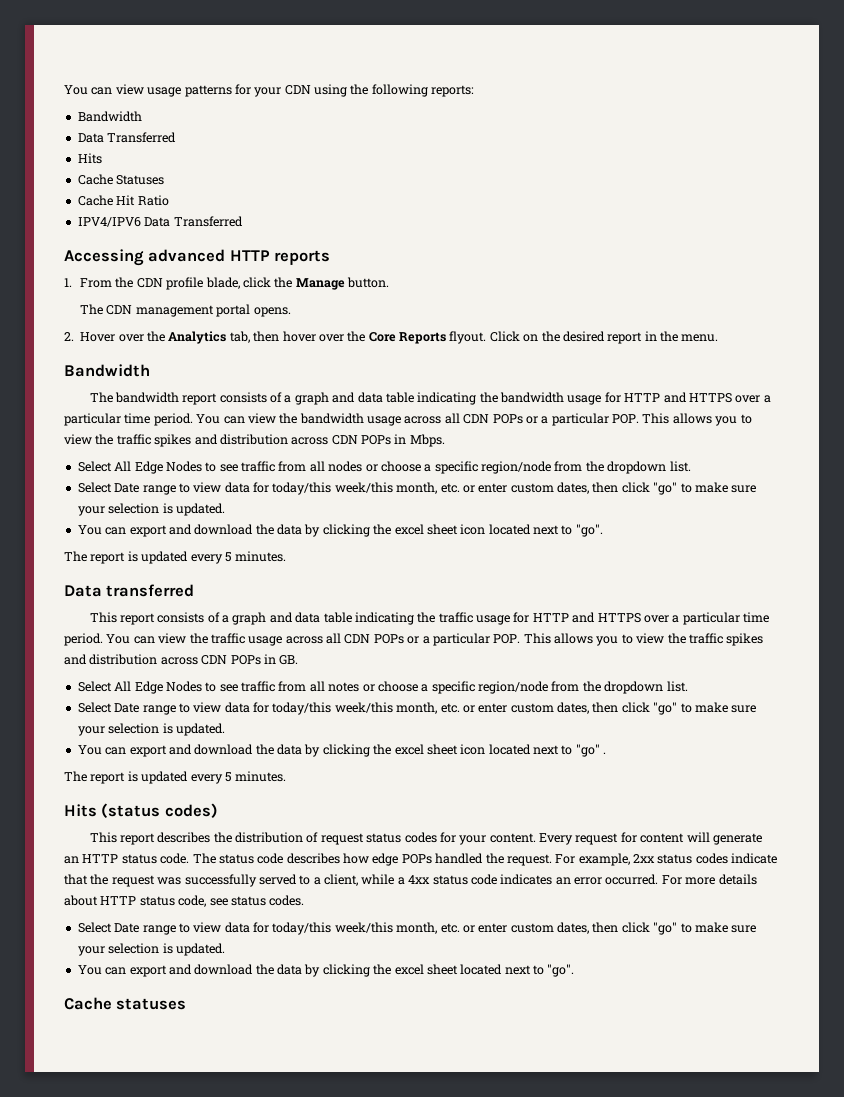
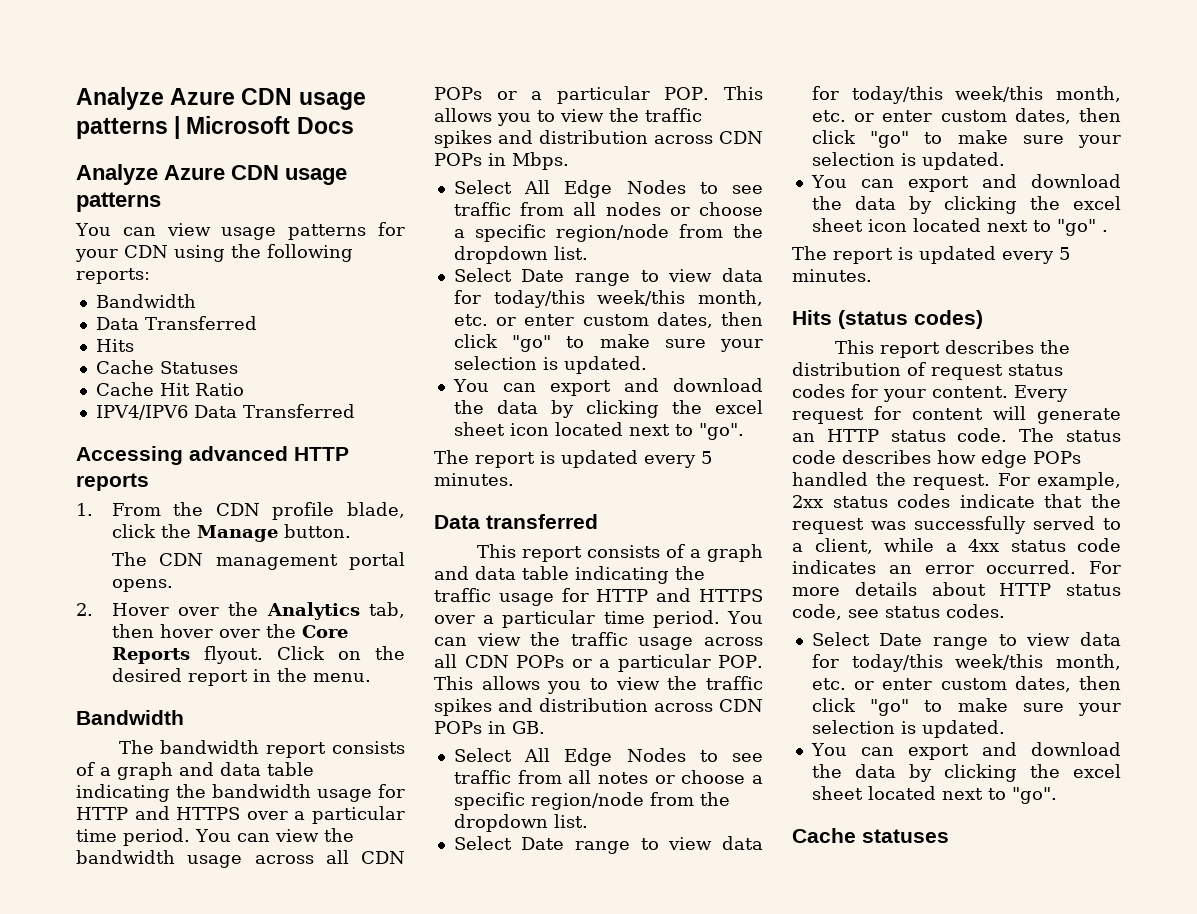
(64, 90) none -> [76,87,366,110] [76,116,354,139] [76,164,347,185] [76,192,161,212] Analyze Azure CDN usage patterns | Microsoft Docs // Analyze Azure CDN usage patterns //

